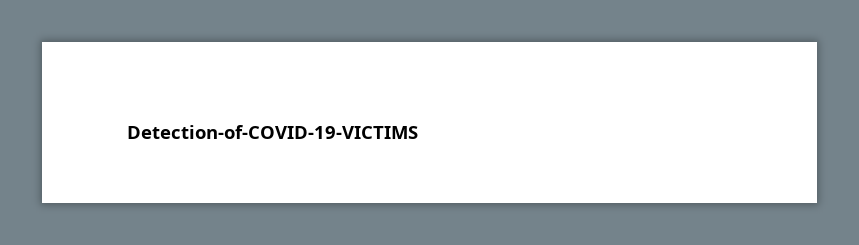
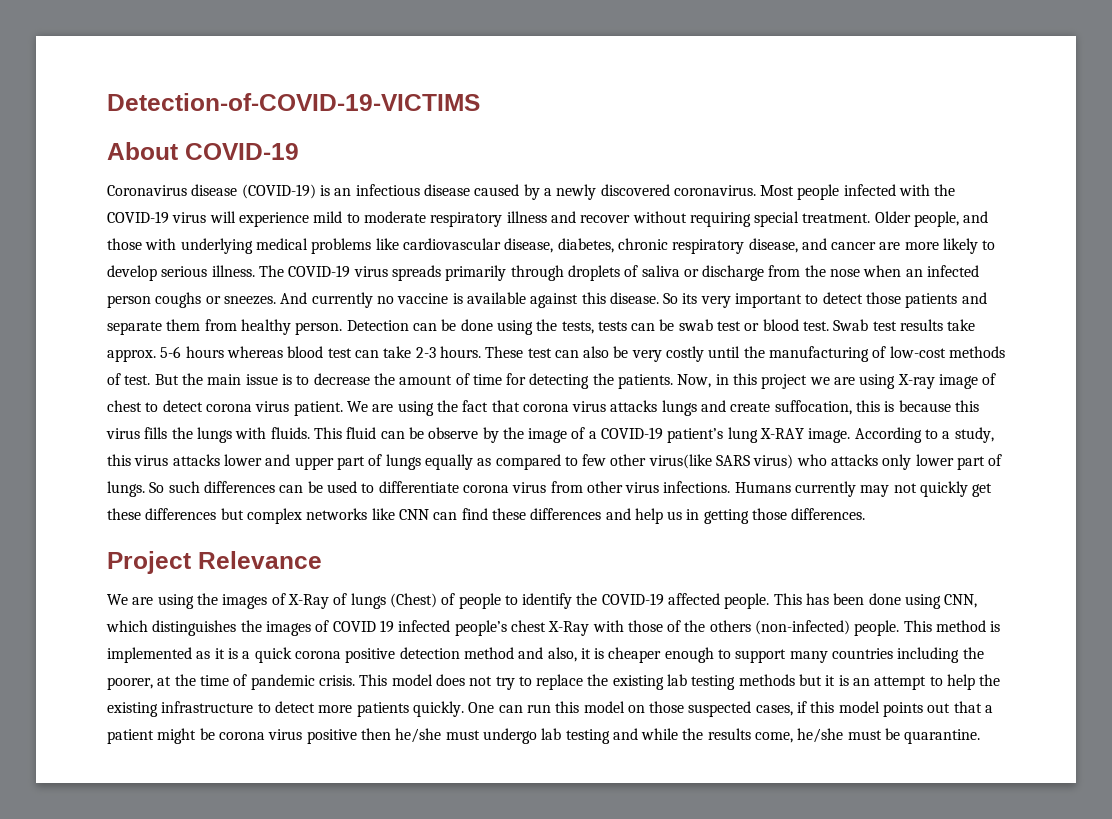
(418, 132) none -> [107,142,299,160] [107,184,956,200] [107,211,989,227] [107,238,996,254] [107,265,980,281] [107,292,987,308] [107,319,976,335] [107,346,1006,362] [107,373,997,389] [107,400,980,416] [106,427,994,443] [107,454,1003,470] [107,481,993,497] [107,508,866,524] [107,551,322,574] [107,593,978,609] [106,620,1001,636] [107,647,984,663] [107,674,1001,690] [107,701,994,717] [107,728,981,744] // About COVID-19 // Coronavirus disease (COVID-19) is an infectious disease caused by a newly discovered coronavirus. Most people infected with the COVID-19 virus will experience mild to moderate respiratory illness and recover without requiring special treatment. Older people, and those with underlying medical problems like cardiovascular disease, diabetes, chronic respiratory disease, and cancer are more likely to develop serious illness. The COVID-19 virus spreads primarily through droplets of saliva or discharge from the nose when an infected person coughs or sneezes. And currently no vaccine is available against this disease. So its very important to detect those patients and separate them from healthy person. Detection can be done using the tests, tests can be swab test or blood test. Swab test results take approx. 5-6 hours whereas blood test can take 2-3 hours. These test can also be very costly until the manufacturing of low-cost methods of test. But the main issue is to decrease the amount of time for detecting the patients. Now, in this project we are using X-ray image of chest to detect corona virus patient. We are using the fact that corona virus attacks lungs and create suffocation, this is because this virus fills the lungs with fluids. This fluid can be observe by the image of a COVID-19 patient’s lung X-RAY image. According to a study, this virus attacks lower and upper part of lungs equally as compared to few other virus(like SARS virus) who attacks only lower part of lungs. So such differences can be used to differentiate corona virus from other virus infections. Humans currently may not quickly get these differences but complex networks like CNN can find these differences and help us in getting those differences. // Project Relevance // We are using the images of X-Ray of lungs (Chest) of people to identify the COVID-19 affected people. This has been done using CNN, which distinguishes the images of COVID 19 infected people’s chest X-Ray with those of the others (non-infected) people. This method is implemented as it is a quick corona positive detection method and also, it is cheaper enough to support many countries including the poorer, at the time of pandemic crisis. This model does not try to replace the existing lab testing methods but it is an attempt to help the existing infrastructure to detect more patients quickly. One can run this model on those suspected cases, if this model points out that a patient might be corona virus positive then he/she must undergo lab testing and while the results come, he/she must be quarantine.

